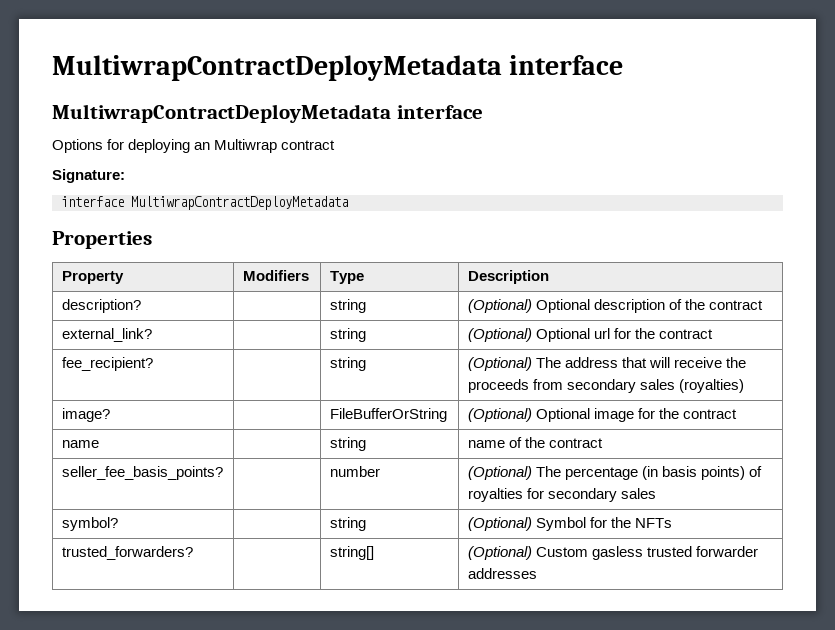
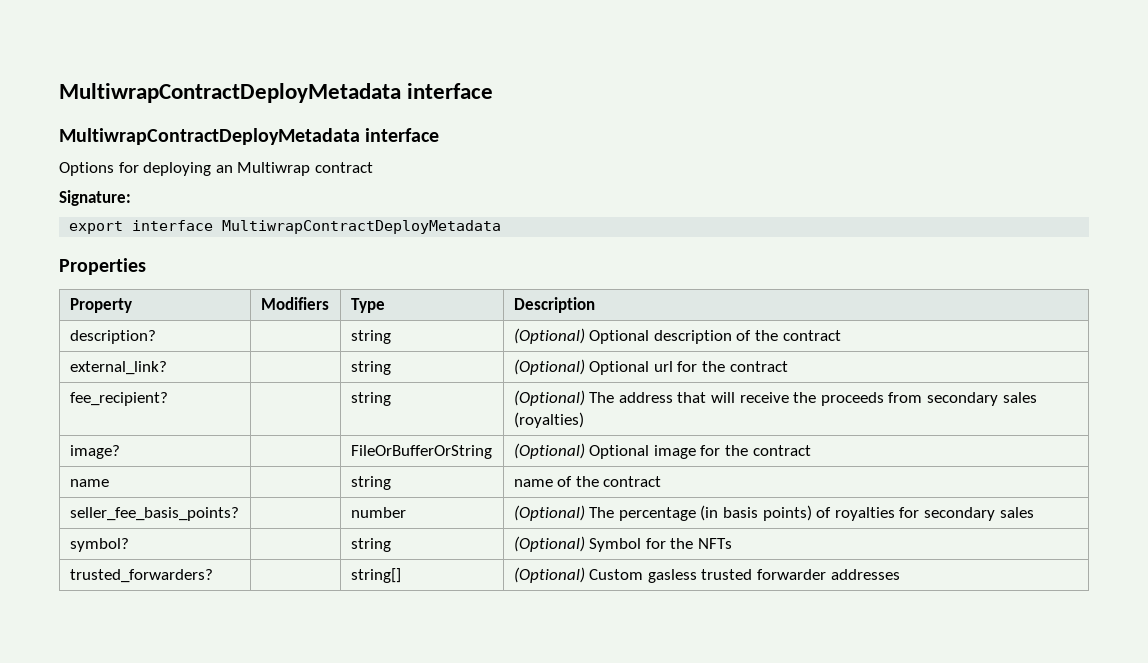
(125, 176) none -> [69,221,124,234] export
[329,408,447,422] FileBufferOrString -> [350,445,492,459] FileOrBufferOrString

